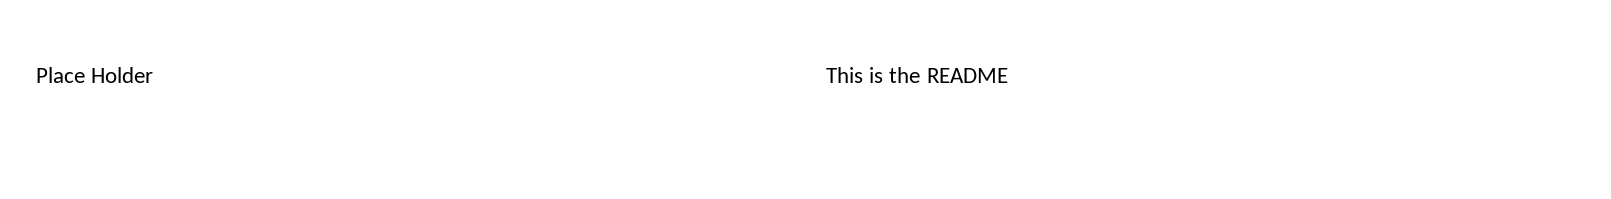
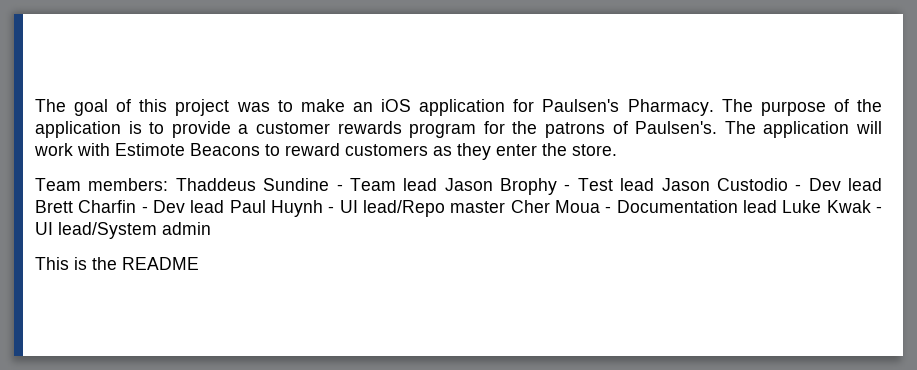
[36,67,154,83] Place Holder -> [35,99,883,116] [35,121,883,138] [34,143,617,160] [35,178,882,195] [35,200,883,217] [35,222,211,239] The goal of this project was to make an iOS application for Paulsen's Pharmacy. The purpose of the application is to provide a customer rewards program for the patrons of Paulsen's. The application will work with Estimote Beacons to reward customers as they enter the store. // Team members: Thaddeus Sundine - Team lead Jason Brophy - Test lead Jason Custodio - Dev lead Brett Charfin - Dev lead Paul Huynh - UI lead/Repo master Cher Moua - Documentation lead Luke Kwak - UI lead/System admin

